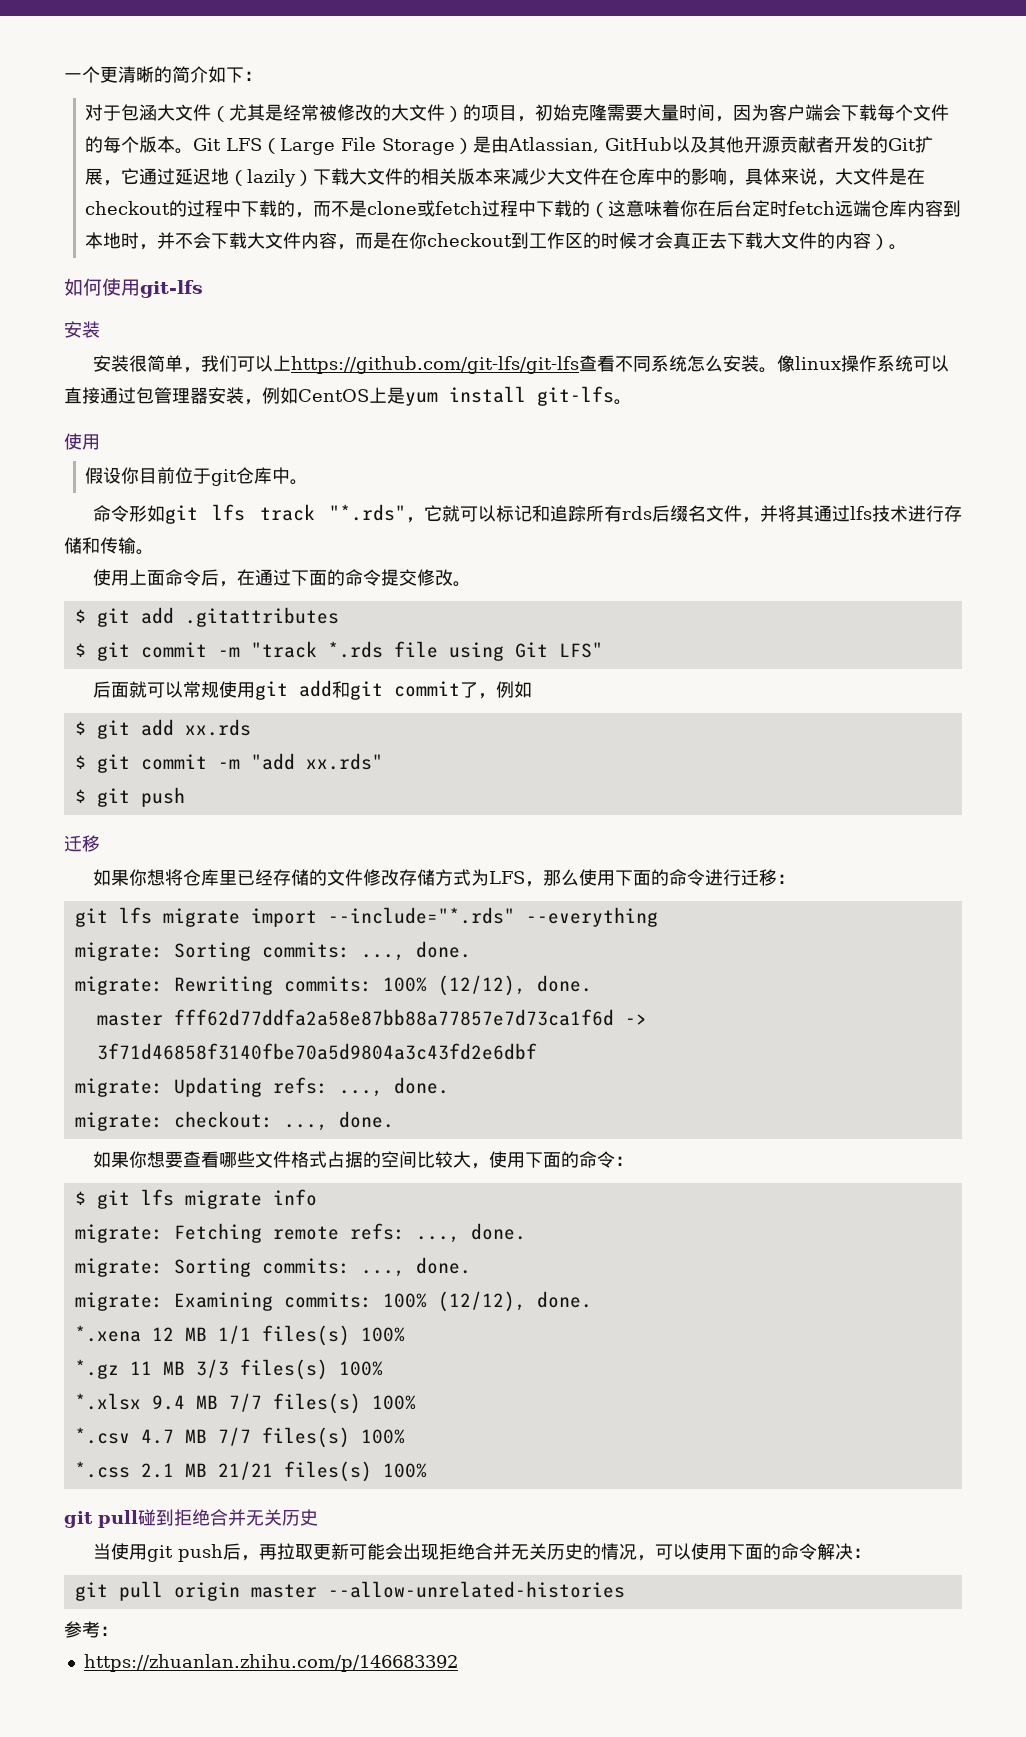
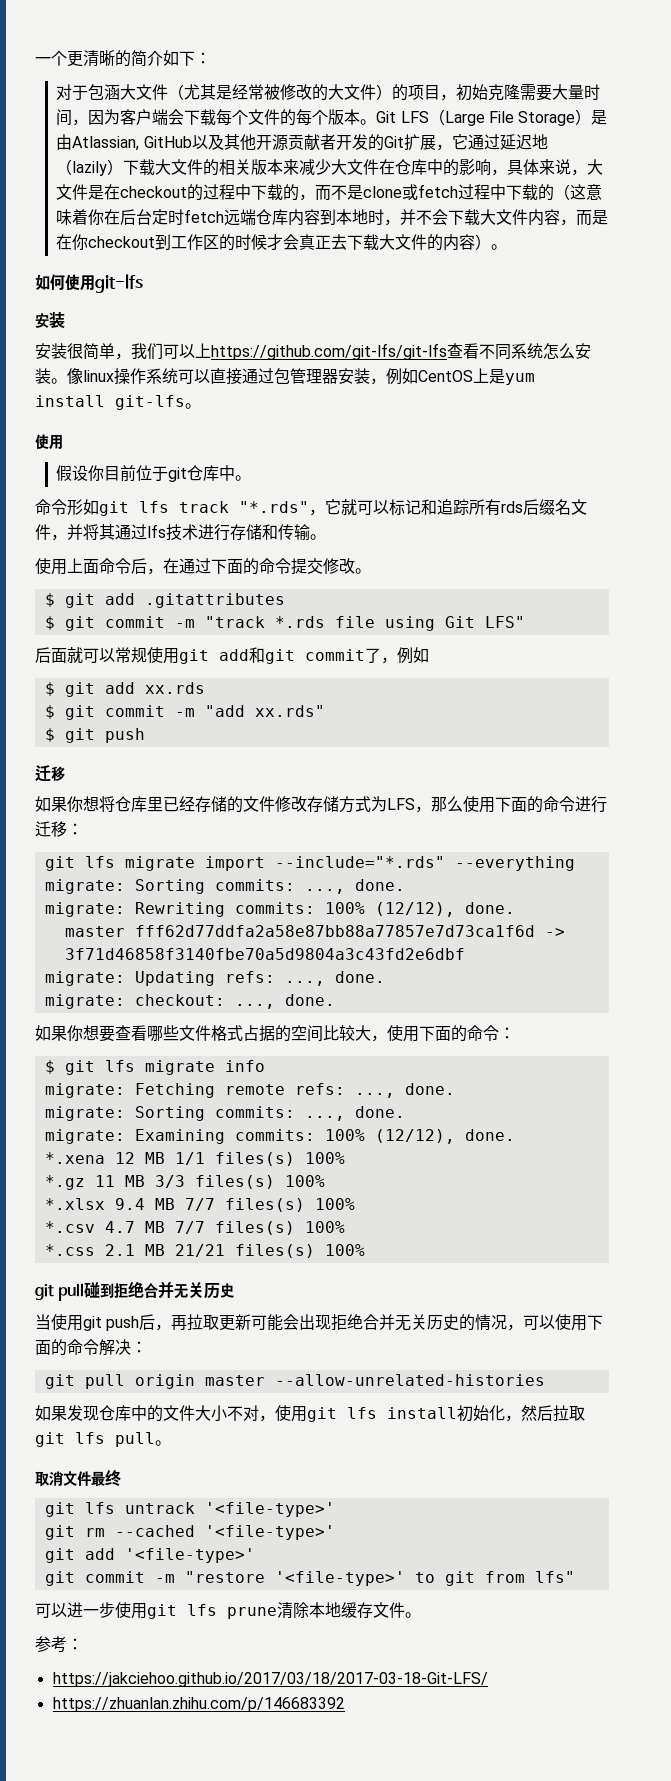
(625, 1589) none -> [35,1405,585,1422] [35,1432,171,1447] [35,1470,121,1487] [44,1502,335,1517] [44,1525,335,1540] [44,1548,255,1563] [44,1571,575,1586] [35,1602,421,1619] // 如果发现仓库中的文件大小不对，使用git lfs install初始化，然后拉取git lfs pull。 // 取消文件最终 // git lfs untrack '<file-type>' // git rm --cached '<file-type>' // git add '<file-type>' // git commit -m "restore '<file-type>' to git from lfs" // 可以进一步使用git lfs prune清除本地缓存文件。
(118, 1631) none -> [52,1672,488,1687] // https://jakciehoo.github.io/2017/03/18/2017-03-18-Git-LFS/

